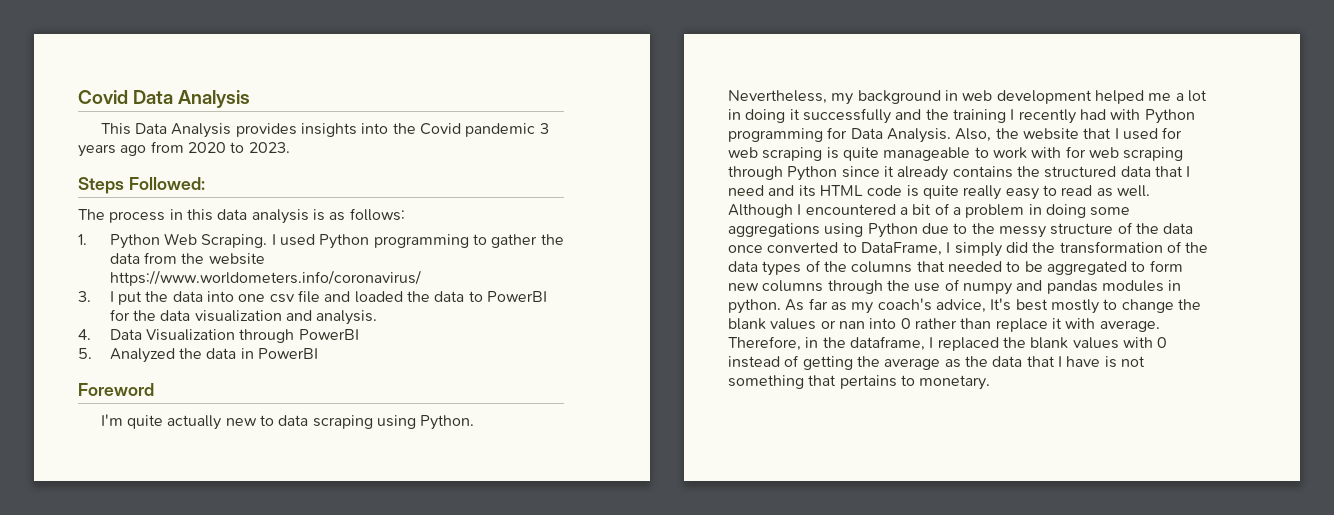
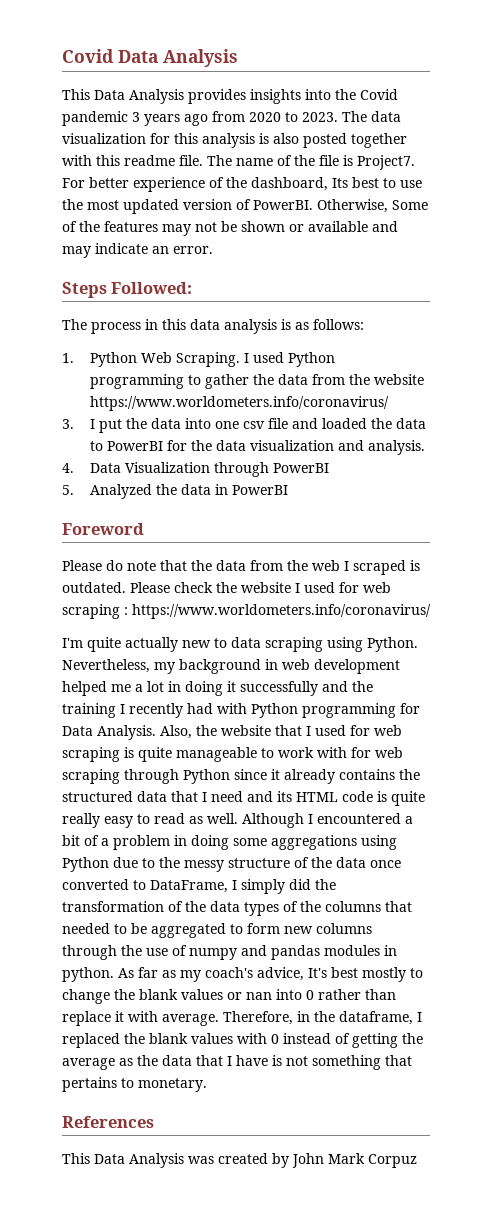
(290, 147) none -> [342,111,401,122] [62,133,407,148] [62,155,415,170] [62,177,422,192] [62,199,428,214] [62,221,398,236] [62,243,213,258] The data visualization for this analysis is also posted together with this readme file. The name of the file is Project7. For better experience of the dashboard, Its best to use the most updated version of PowerBI. Otherwise, Some of the features may not be shown or available and may indicate an error.
(154, 389) none -> [62,560,420,575] [62,582,391,593] [62,604,431,619] // Please do note that the data from the web I scraped is outdated. Please check the website I used for web scraping : https://www.worldometers.info/coronavirus/
(991, 382) none -> [62,1116,154,1128] [62,1153,417,1168] // References // This Data Analysis was created by John Mark Corpuz

